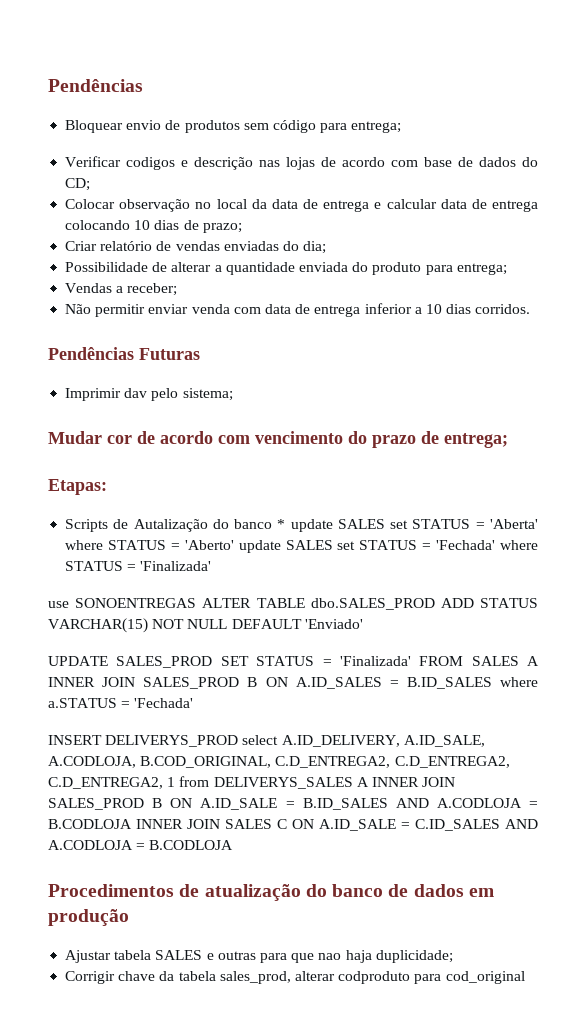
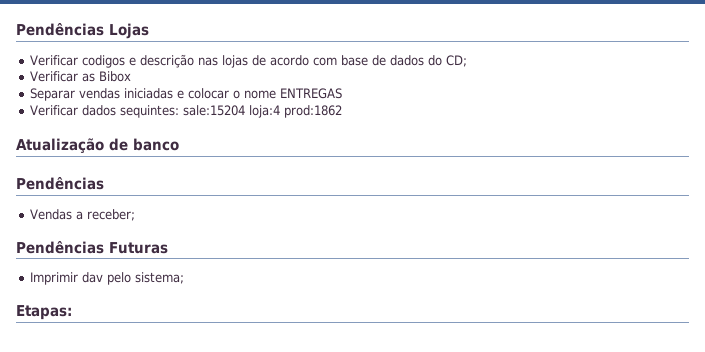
[48,79,143,92] [65,120,402,133] Pendências // Bloquear envio de produtos sem código para entrega; -> [16,23,149,39] Pendências Lojas
[65,199,539,212] [65,220,242,233] [65,241,327,254] [65,262,507,275] [65,283,178,296] [65,303,531,317] Colocar observação no local da data de entrega e calcular data de entrega colocando 10 dias de prazo; // Criar relatório de vendas enviadas do dia; // Possibilidade de alterar a quantidade enviada do produto para entrega; // Vendas a receber; // Não permitir enviar venda com data de entrega inferior a 10 dias corridos. -> [30,71,132,82] [30,88,343,101] [30,105,343,118] [16,138,179,153] [16,177,104,190] [30,209,136,221] Verificar as Bibox // Separar vendas iniciadas e colocar o nome ENTREGAS // Verificar dados sequintes: sale:15204 loja:4 prod:1862 // Atualização de banco // Pendências // Vendas a receber;
[48,431,508,448] [48,479,107,495] [65,519,538,532] [65,540,538,553] [65,561,212,571] [48,598,538,610] [48,618,363,633] [48,656,539,668] [48,677,538,689] [48,698,194,708] [48,735,485,747] [48,756,510,768] [48,776,456,789] [48,798,538,810] [48,819,538,831] [48,840,234,850] [48,884,494,901] [48,909,129,926] [65,950,453,963] [65,971,525,984] Mudar cor de acordo com vencimento do prazo de entrega; // Etapas: // Scripts de Autalização do banco * update SALES set STATUS = 'Aberta' where STATUS = 'Aberto' update SALES set STATUS = 'Fechada' where STATUS = 'Finalizada' // use SONOENTREGAS ALTER TABLE dbo.SALES_PROD ADD STATUS VARCHAR(15) NOT NULL DEFAULT 'Enviado' // UPDATE SALES_PROD SET STATUS = 'Finalizada' FROM SALES A INNER JOIN SALES_PROD B ON A.ID_SALES = B.ID_SALES where a.STATUS = 'Fechada' // INSERT DELIVERYS_PROD select A.ID_DELIVERY, A.ID_SALE, A.CODLOJA, B.COD_ORIGINAL, C.D_ENTREGA2, C.D_ENTREGA2, C.D_ENTREGA2, 1 from DELIVERYS_SALES A INNER JOIN SALES_PROD B ON A.ID_SALE = B.ID_SALES AND A.CODLOJA = B.CODLOJA INNER JOIN SALES C ON A.ID_SALE = C.ID_SALES AND A.CODLOJA = B.CODLOJA // Procedimentos de atualização do banco de dados em produção // Ajustar tabela SALES e outras para que nao haja duplicidade; // Corrigir chave da tabela sales_prod, alterar codproduto para cod_original -> [16,305,72,320] Etapas:

